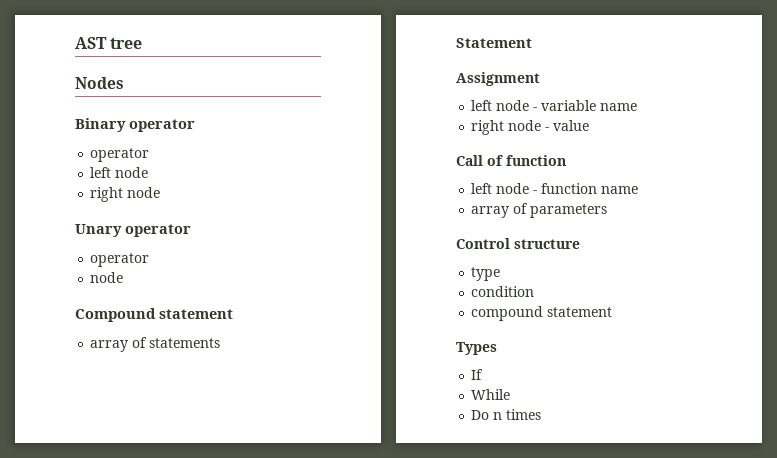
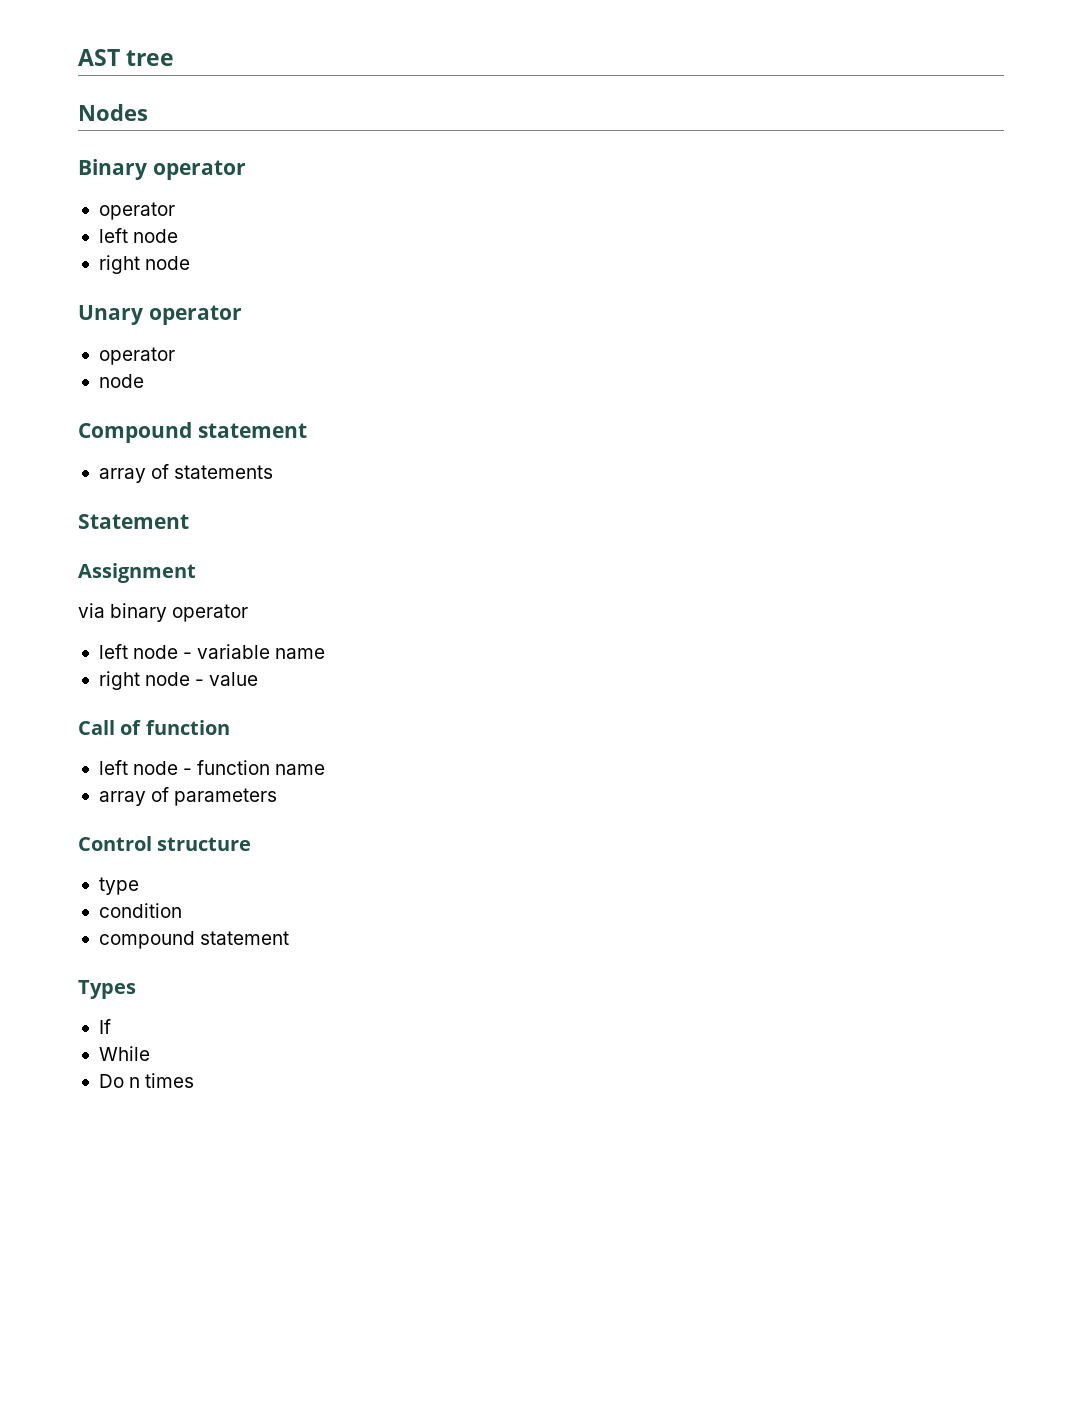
(540, 79) none -> [78,603,249,622] // via binary operator

